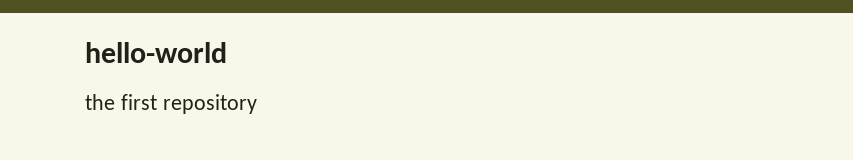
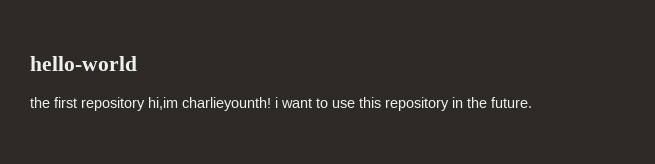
(257, 104) none -> [148,97,532,111] hi,im charlieyounth! i want to use this repository in the future.

